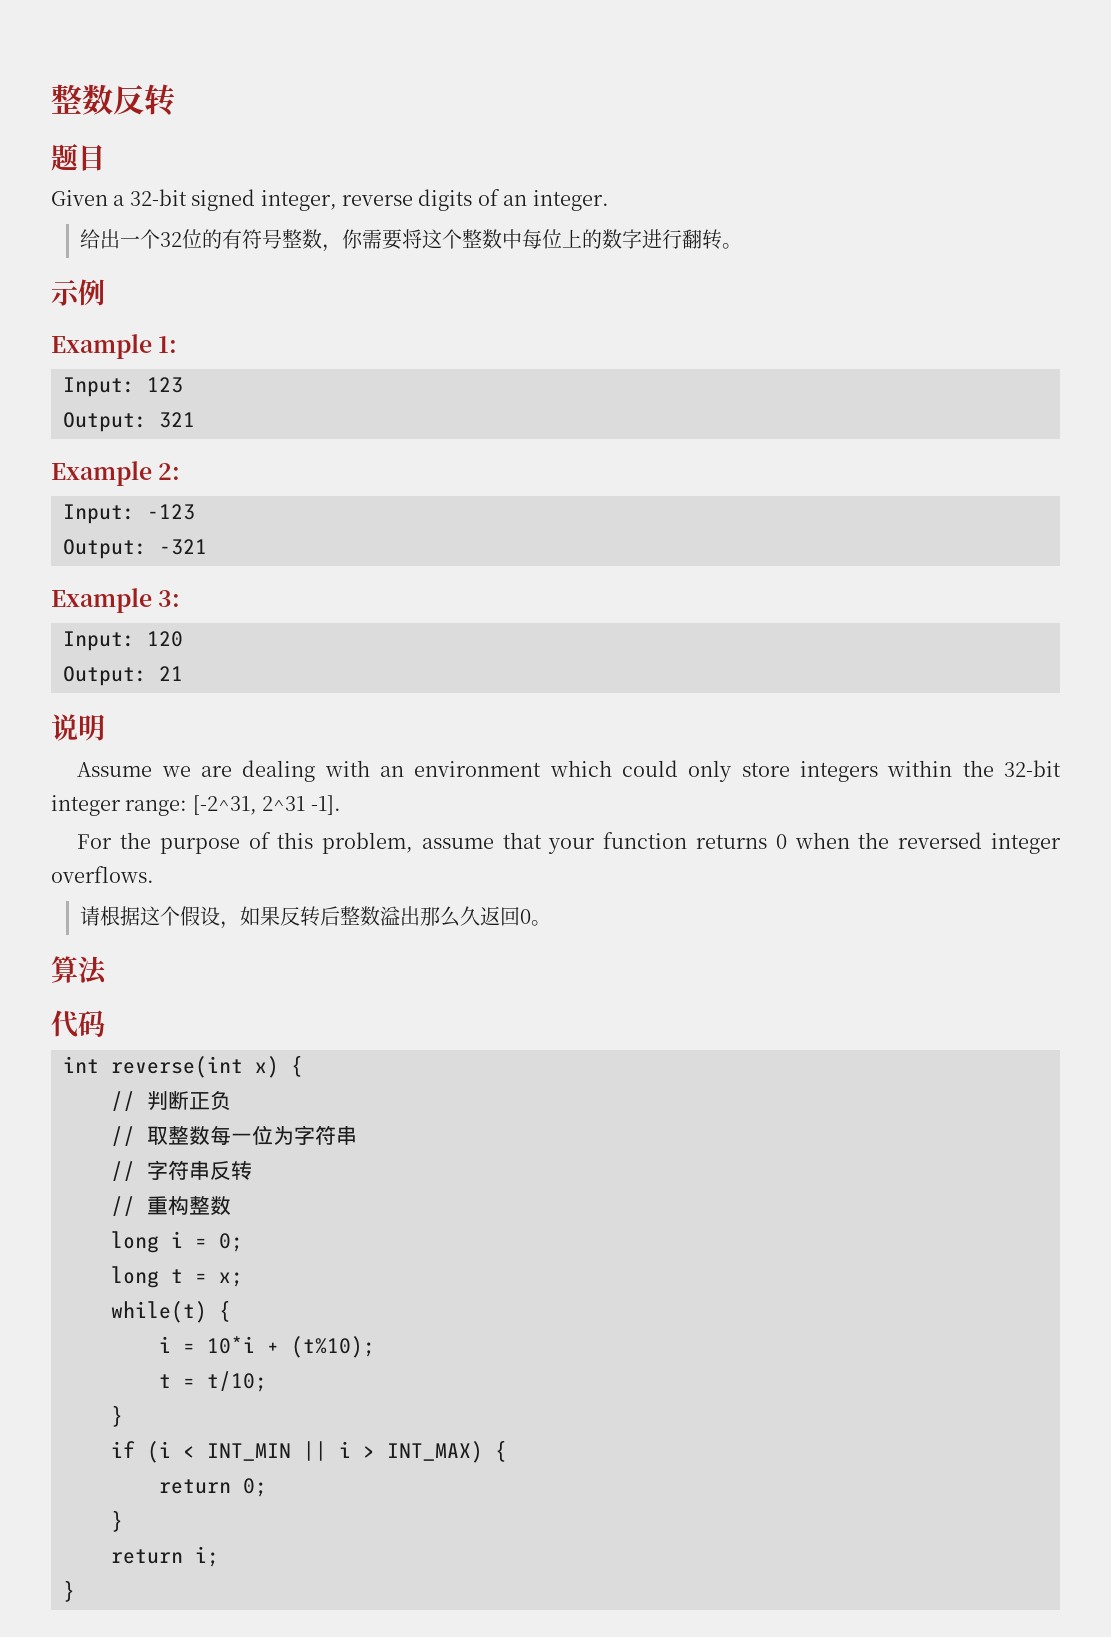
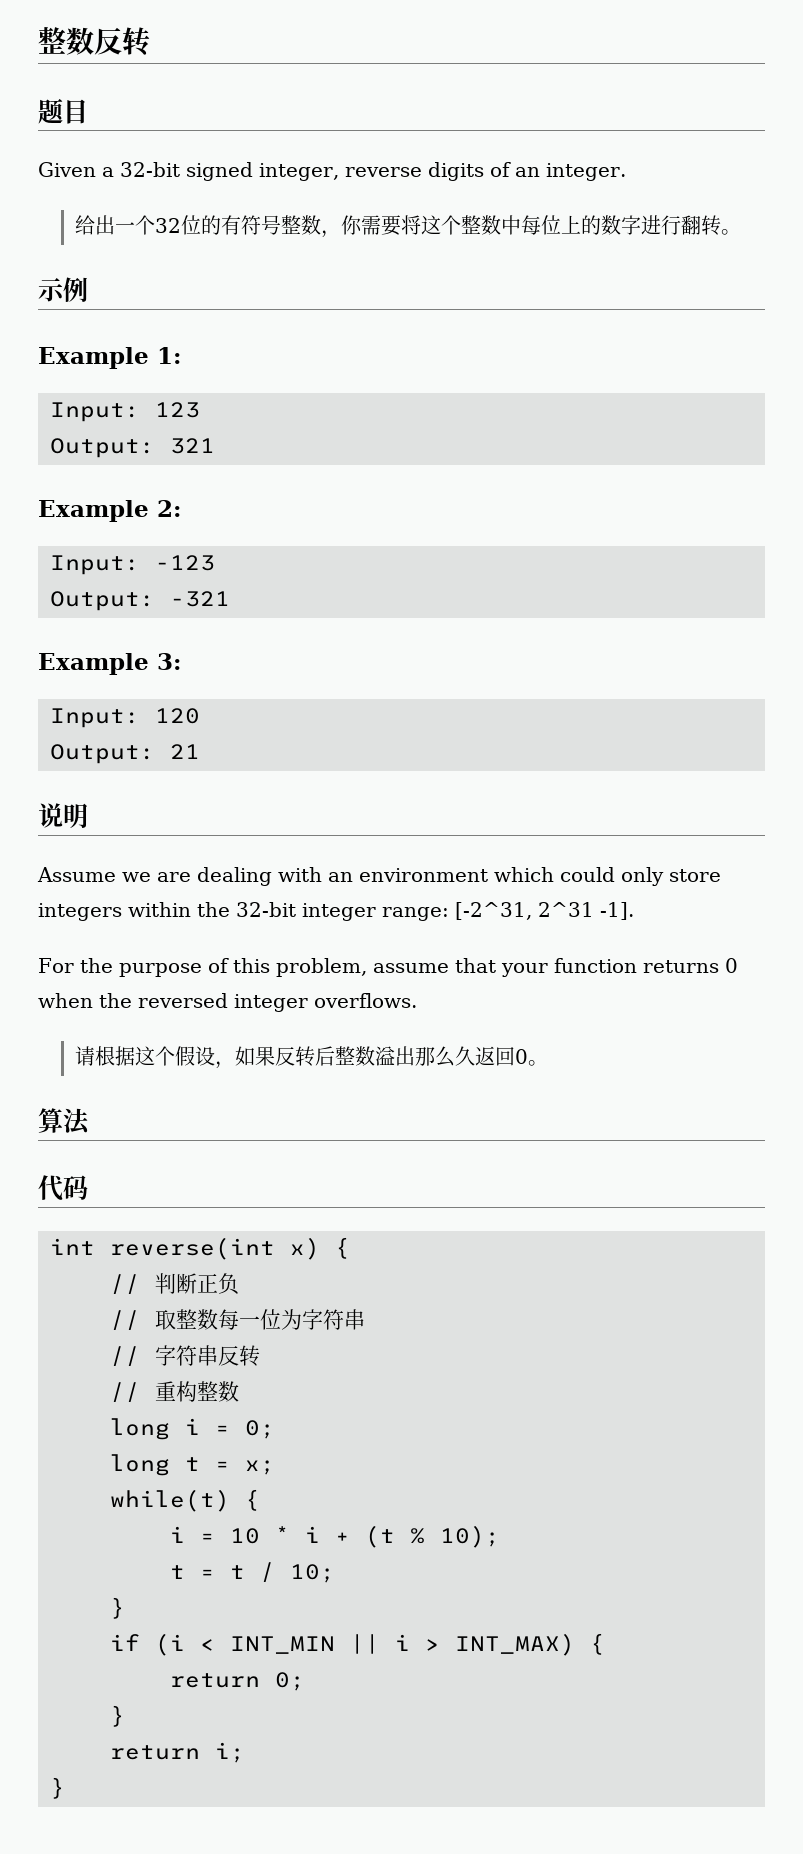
[207,1336,375,1358] [159,1371,267,1392] 10*i + (t%10); // t = t/10; -> [230,1525,500,1548] [170,1562,335,1583] 10 * i + (t % 10); // t = t / 10;

